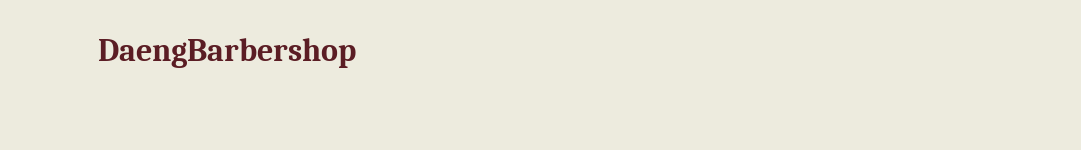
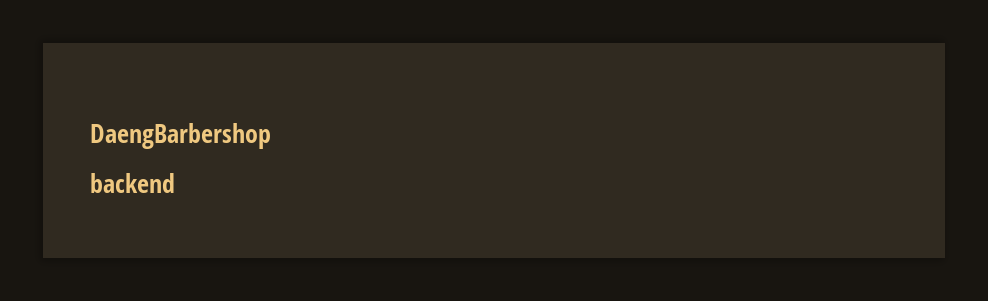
(356, 53) none -> [90,173,175,193] // backend

